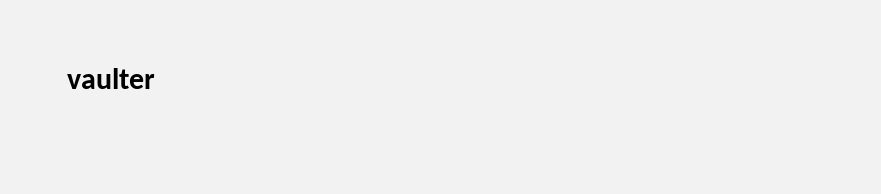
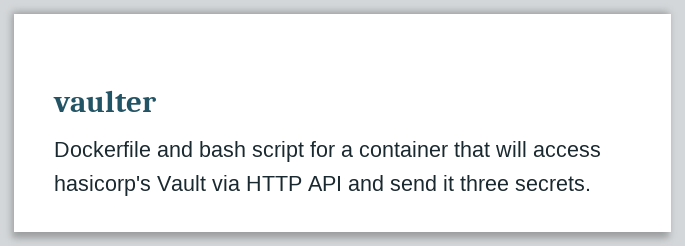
(155, 78) none -> [54,141,601,162] [54,175,591,196] // Dockerfile and bash script for a container that will access hasicorp's Vault via HTTP API and send it three secrets.

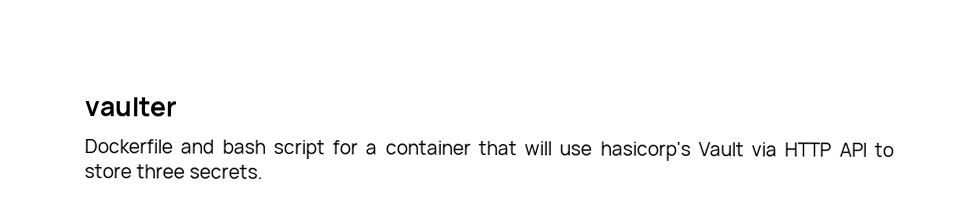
[533,145,601,157] access -> [559,144,593,156] use
[348,175,454,191] and send it -> [873,142,894,157] [84,164,132,179] to store

